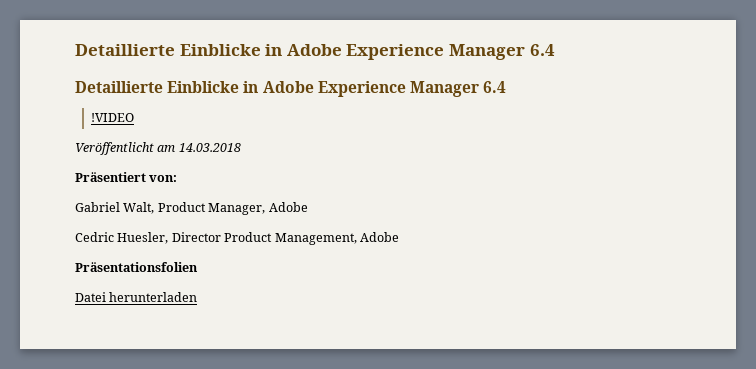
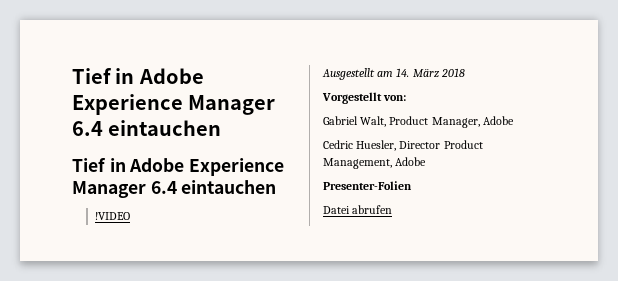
[75,44,555,60] [75,81,507,97] Detaillierte Einblicke in Adobe Experience Manager 6.4 // Detaillierte Einblicke in Adobe Experience Manager 6.4 -> [72,68,204,84] [72,94,276,115] [72,120,222,136] [72,157,285,176] [72,180,277,198] Tief in Adobe Experience Manager 6.4 eintauchen // Tief in Adobe Experience Manager 6.4 eintauchen
[75,142,241,155] [75,172,146,182] Veröffentlicht am 14.03.2018 // Präsentiert -> [322,68,465,80] [322,92,382,104] Ausgestellt am 14. März 2018 // Vorgestellt
[75,262,198,272] Präsentationsfolien -> [323,181,412,190] Presenter-Folien
[109,292,198,302] herunterladen -> [352,205,393,214] abrufen

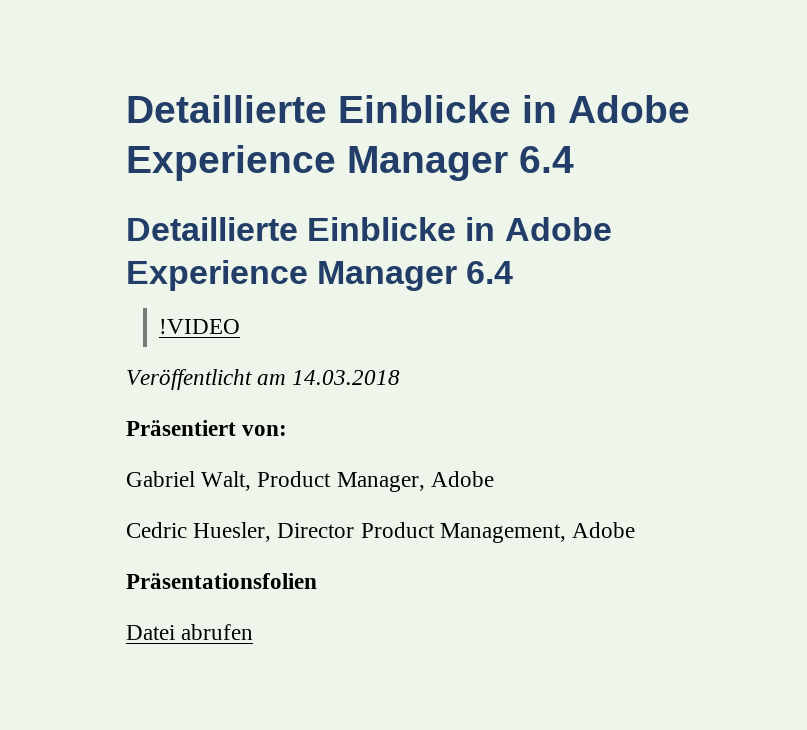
[72,68,204,84] [72,94,276,115] [72,120,222,136] [72,157,285,176] [72,180,277,198] Tief in Adobe Experience Manager 6.4 eintauchen // Tief in Adobe Experience Manager 6.4 eintauchen -> [126,95,690,123] [126,145,574,181] [126,217,612,241] [126,260,514,291] Detaillierte Einblicke in Adobe Experience Manager 6.4 // Detaillierte Einblicke in Adobe Experience Manager 6.4
[322,68,465,80] [322,92,382,104] Ausgestellt am 14. März 2018 // Vorgestellt -> [126,369,401,390] [126,420,236,436] Veröffentlicht am 14.03.2018 // Präsentiert
[323,181,412,190] Presenter-Folien -> [126,573,317,589] Präsentationsfolien

